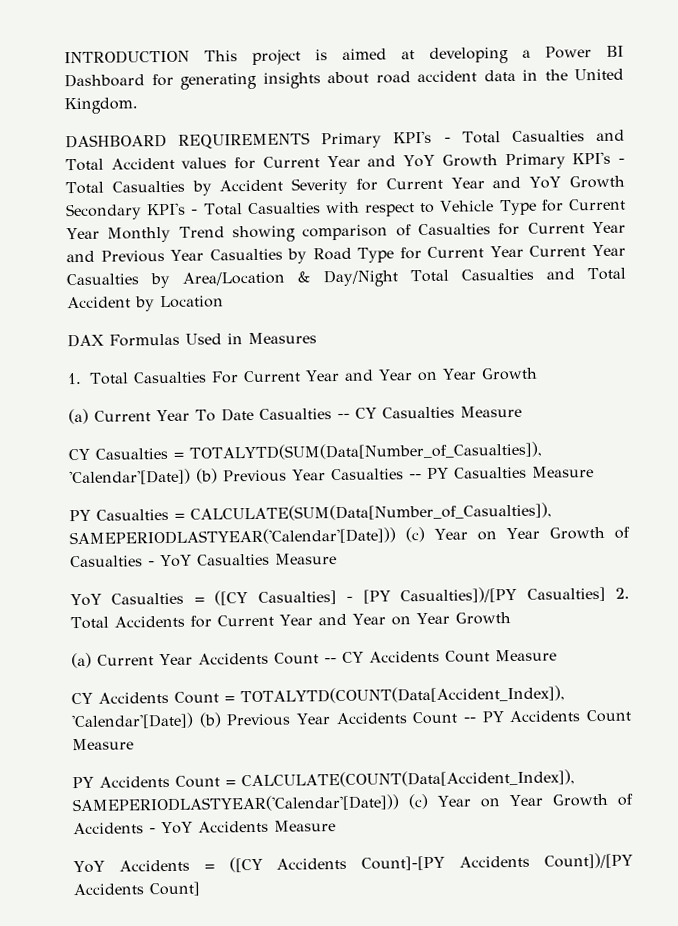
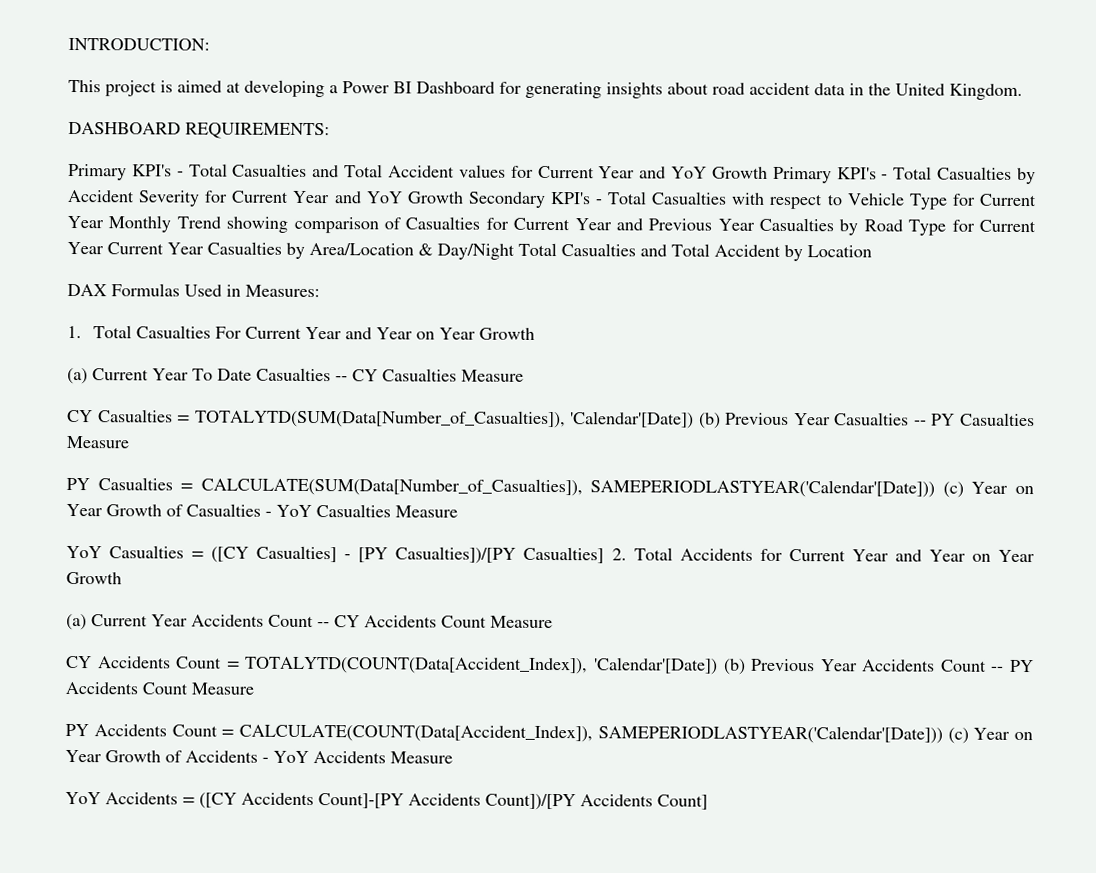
[64,49,190,65] INTRODUCTION -> [68,37,210,51] INTRODUCTION: //
[178,132,311,149] REQUIREMENTS -> [185,122,330,140] REQUIREMENTS: //
[248,332,317,345] Measures -> [245,284,320,298] Measures:

